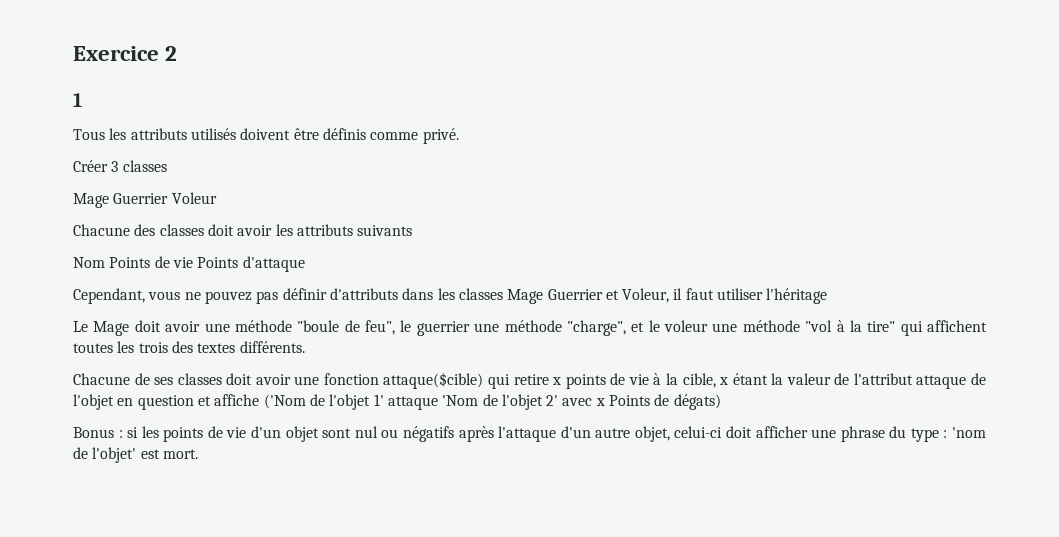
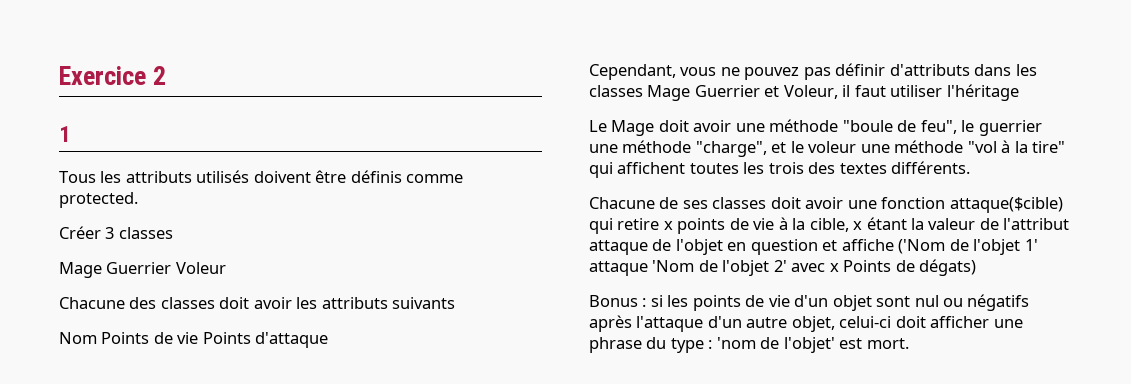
[422,128,459,144] privé. -> [59,192,138,208] protected.

